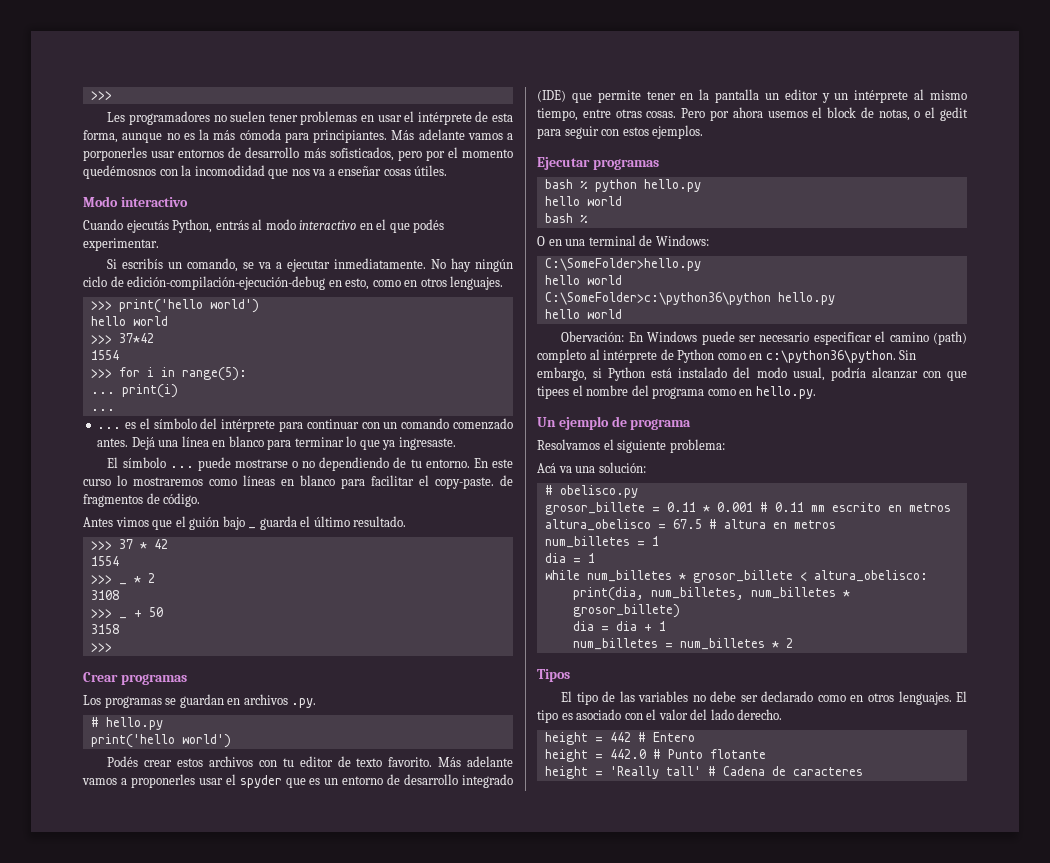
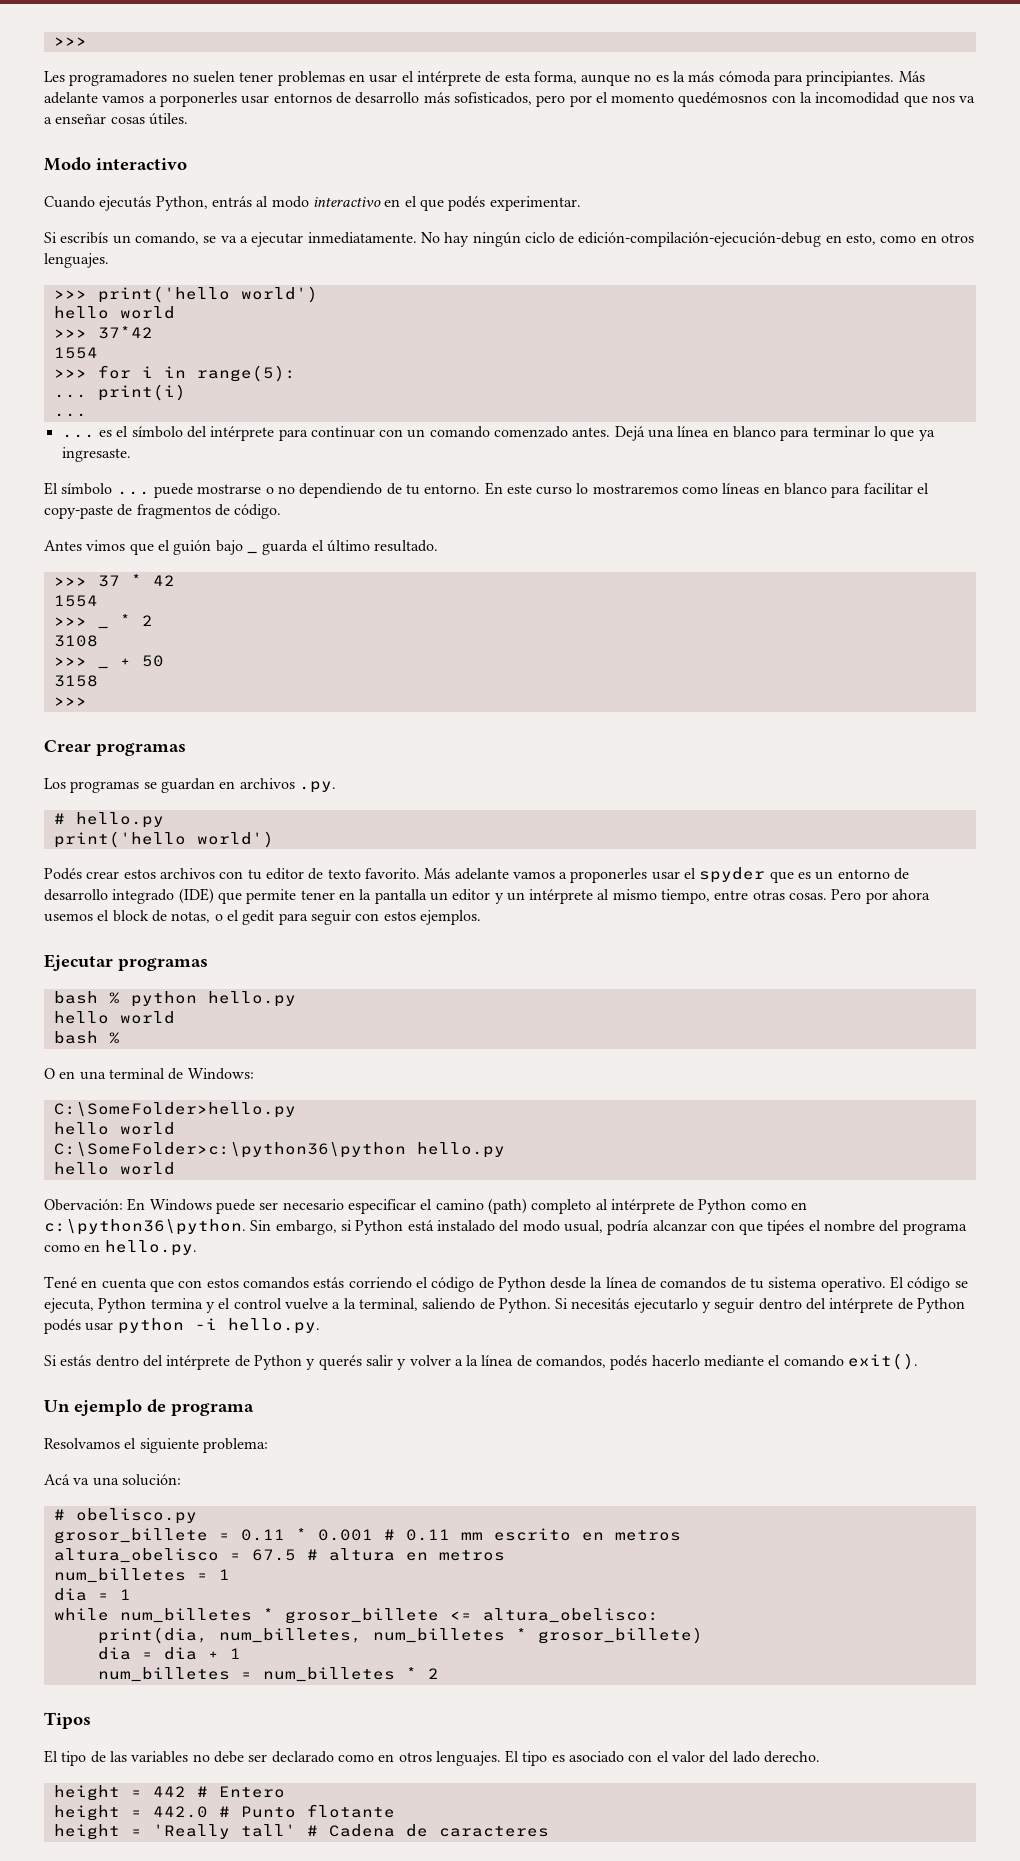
[435,477,494,489] copy-paste. -> [44,505,113,519] copy-paste
[537,386,569,399] tipees -> [767,1220,805,1235] tipées
(816, 392) none -> [44,1276,968,1292] [44,1298,966,1313] [44,1318,320,1334] [44,1353,919,1370] // Tené en cuenta que con estos comandos estás corriendo el código de Python desde la línea de comandos de tu sistema operativo. El código se ejecuta, Python termina y el control vuelve a la terminal, saliendo de Python. Si necesitás ejecutarlo y seguir dentro del intérprete de Python podés usar python -i hello.py. // Si estás dentro del intérprete de Python y querés salir y volver a la línea de comandos, podés hacerlo mediante el comando exit().
[799,572,807,581] < -> [449,1611,472,1620] <=

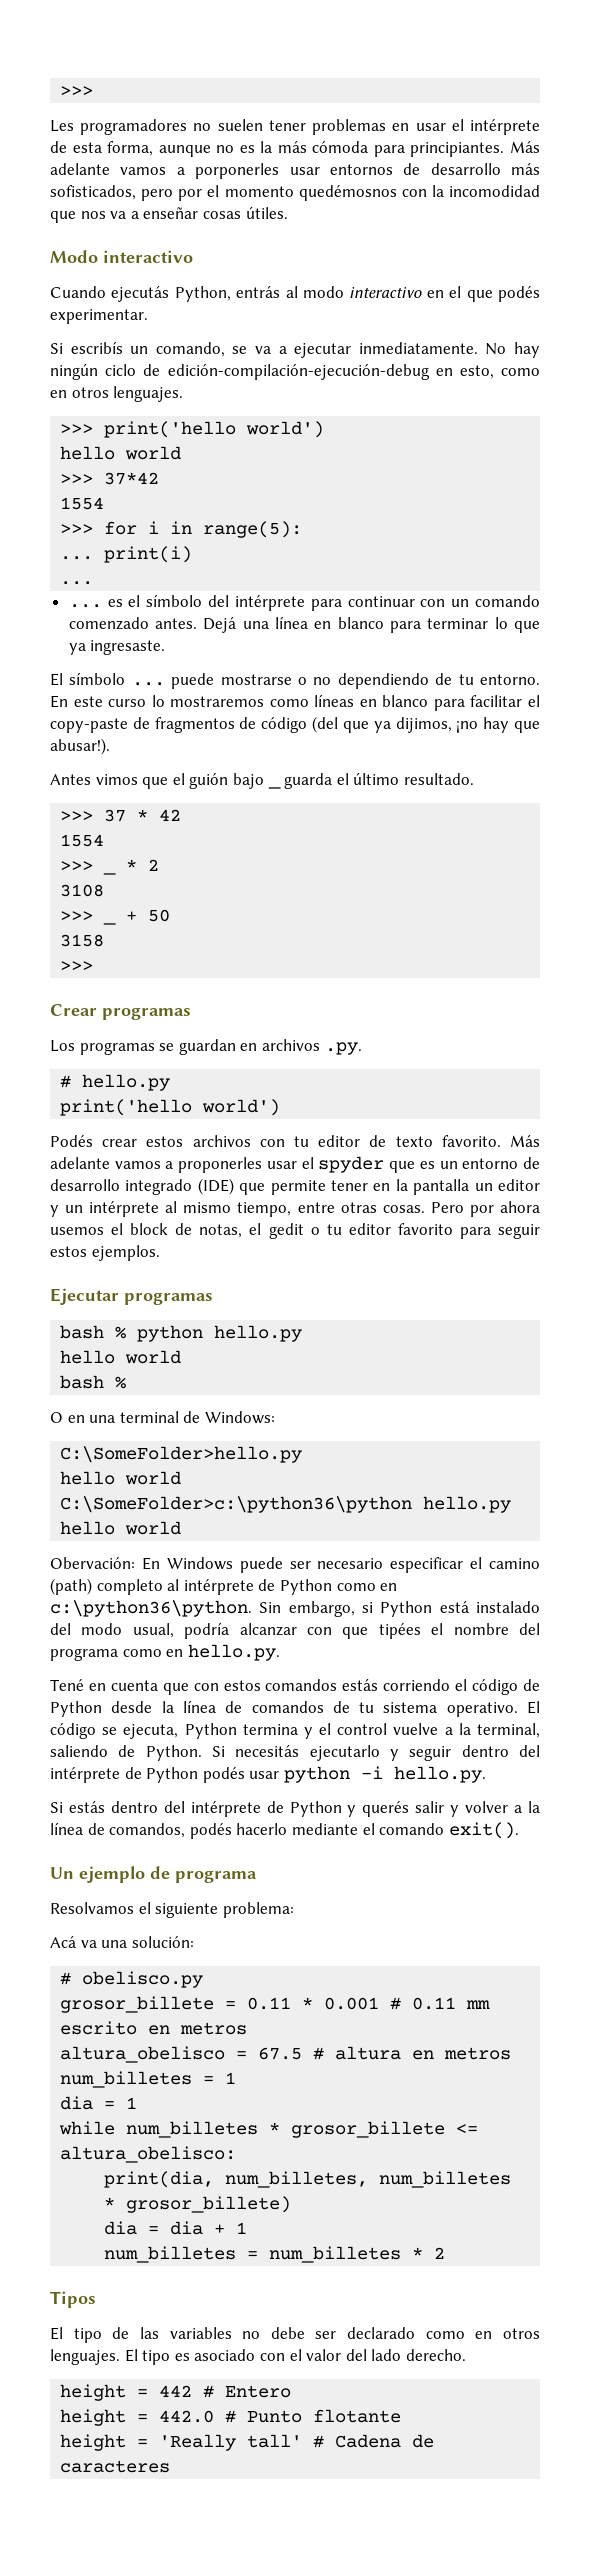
[234,504,282,519] código. -> [261,716,540,733] [50,738,110,755] código (del que ya dijimos, ¡no hay que abusar!).
[214,914,223,921] o -> (243, 1231) none
(275, 917) none -> [310,1223,453,1235] o tu editor favorito
[355,913,380,921] con -> (540, 1231) none

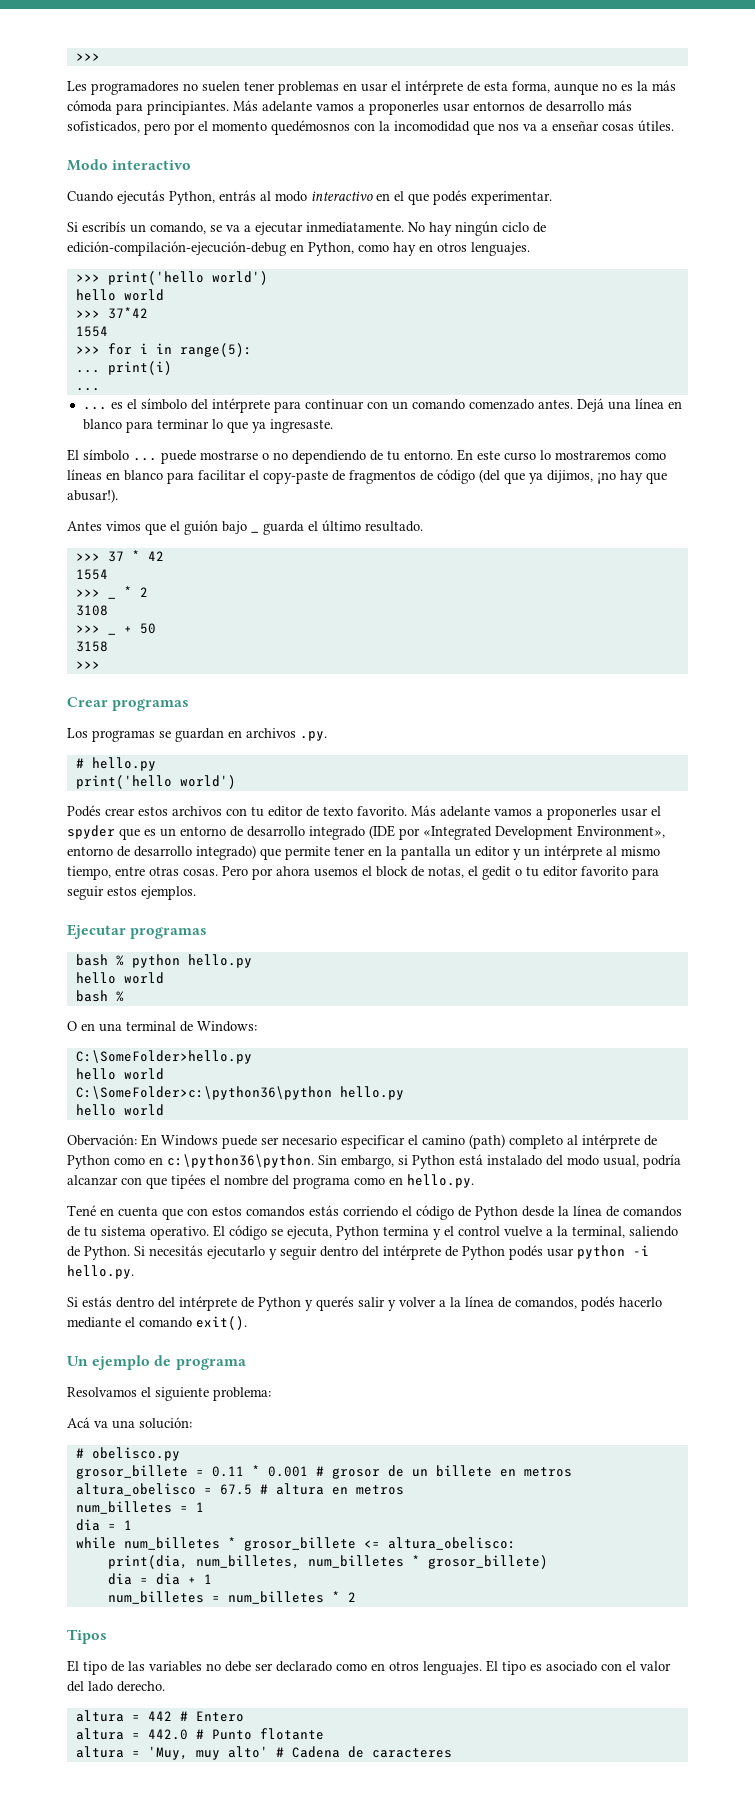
[195,163,280,179] porponerles -> [369,101,439,115] proponerles
[459,365,540,379] esto, como -> [308,242,416,256] Python, como hay
[197,1178,234,1195] (IDE) -> [369,825,665,840] [67,845,256,860] (IDE por «Integrated Development Environment», entorno de desarrollo integrado)
[412,1997,491,2010] [60,2021,138,2035] 0.11 mm escrito -> [331,1465,492,1479] grosor de un billete
[60,2384,127,2401] height -> [75,1710,124,1722] altura
[60,2409,127,2426] height -> [75,1728,124,1740] altura
[60,2434,303,2451] height = 'Really tall' -> [75,1746,268,1760] altura = 'Muy, muy alto'

